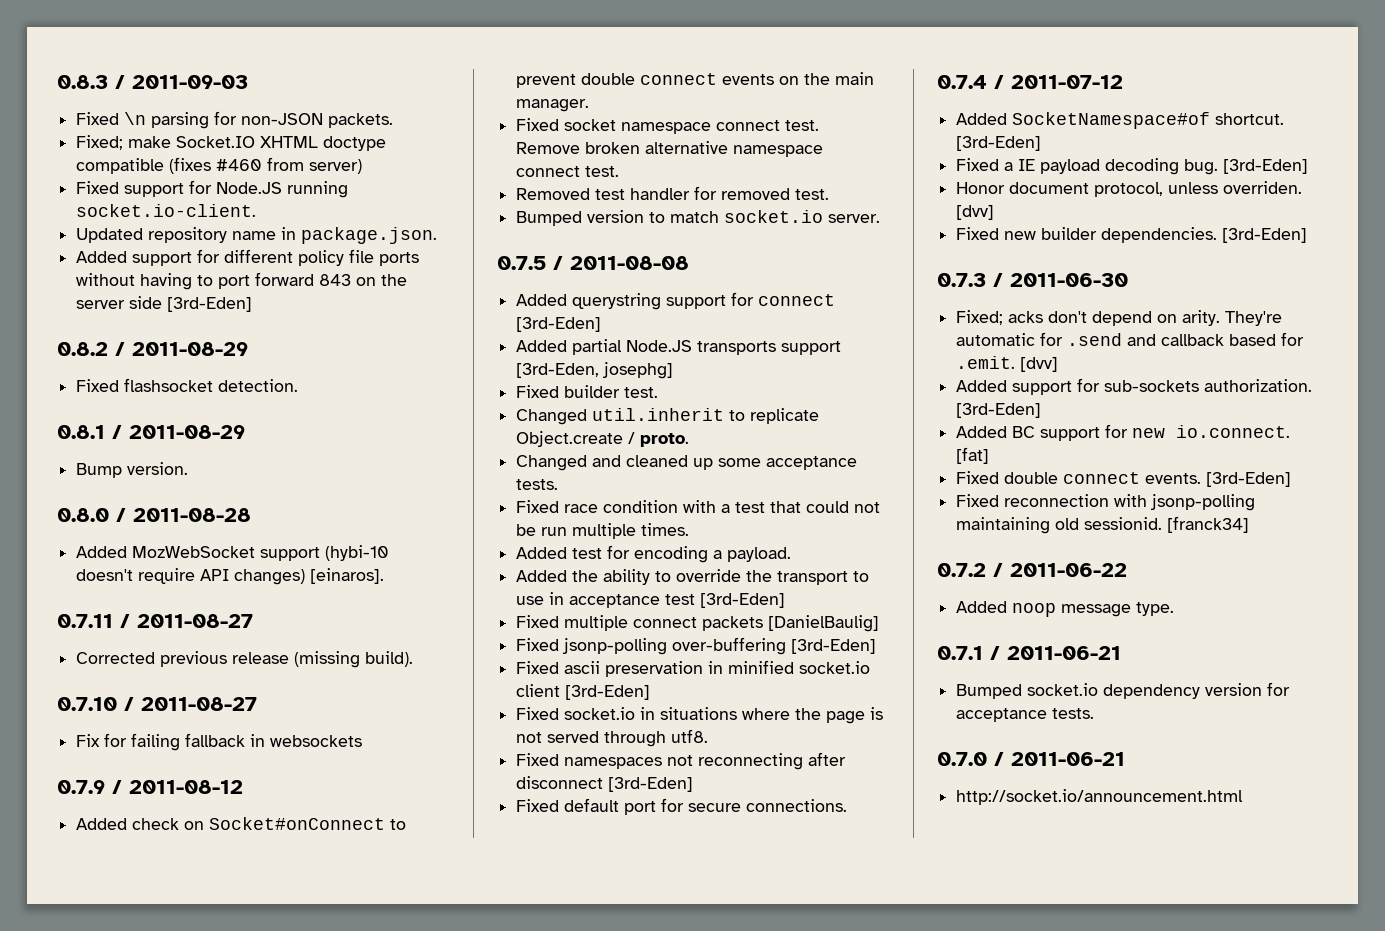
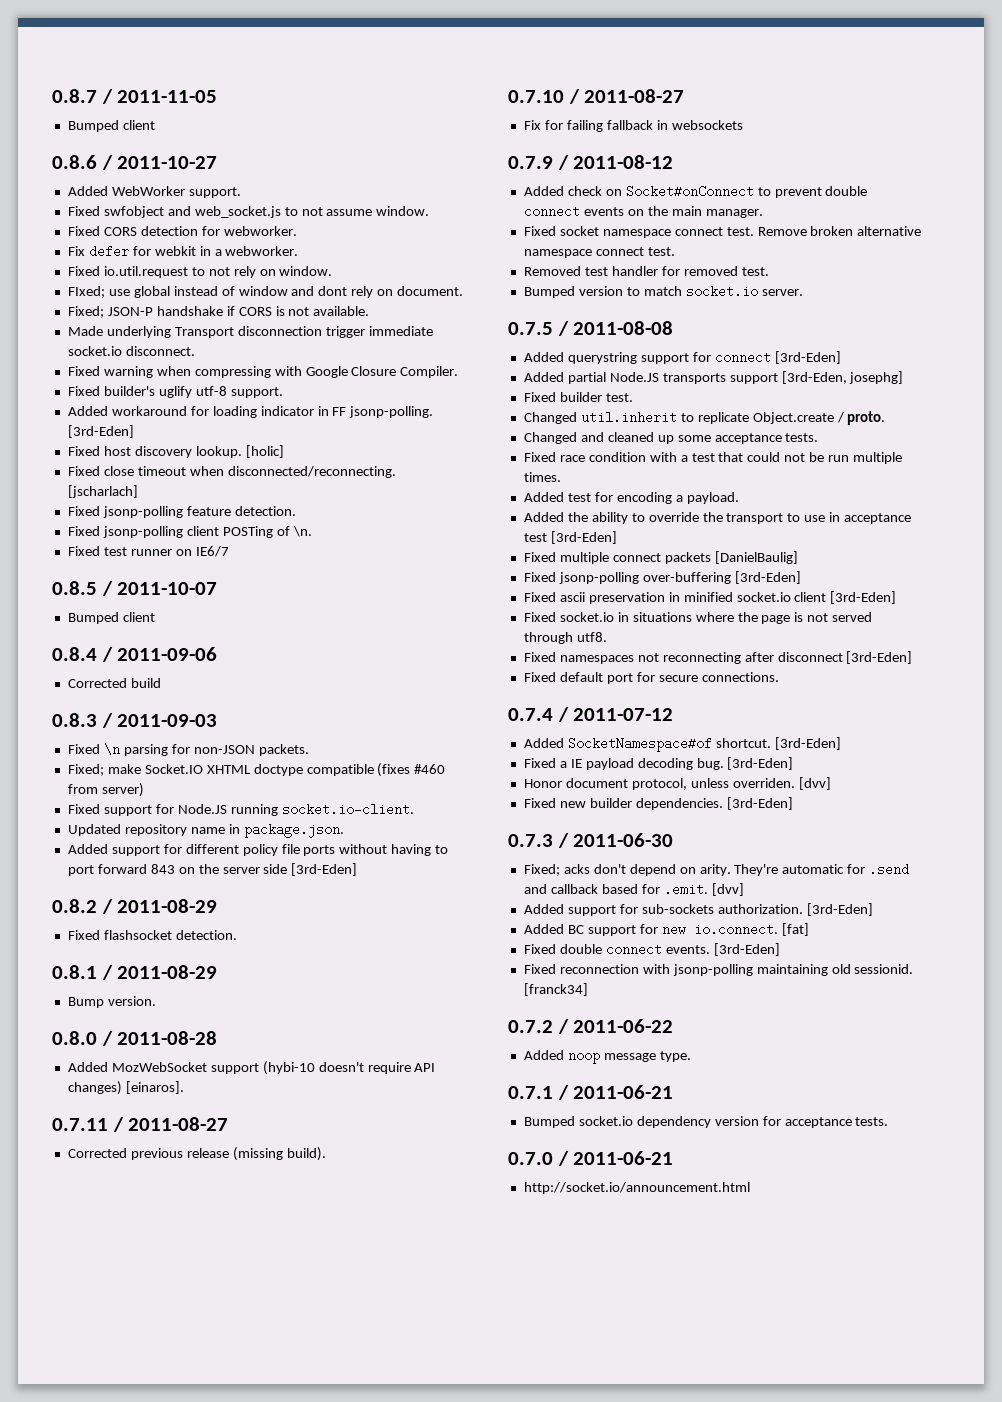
(57, 82) none -> [52,89,218,104] [67,120,155,132] [52,155,218,170] [67,186,241,198] [67,206,430,218] [67,226,297,236] [67,245,299,258] [67,266,333,278] [67,286,464,298] [67,306,370,318] [67,326,433,338] [67,346,195,356] [67,366,459,378] [67,386,283,398] [67,406,434,418] [67,425,134,438] [67,445,284,458] [67,466,396,478] [67,485,138,498] [67,506,296,518] [67,526,312,538] [67,546,229,557] [52,581,218,596] [67,612,155,624] [52,647,218,662] [67,678,161,688] 0.8.7 / 2011-11-05 // Bumped client // 0.8.6 / 2011-10-27 // Added WebWorker support. // Fixed swfobject and web_socket.js to not assume window. // Fixed CORS detection for webworker. // Fix defer for webkit in a webworker. // Fixed io.util.request to not rely on window. // FIxed; use global instead of window and dont rely on document. // Fixed; JSON-P handshake if CORS is not available. // Made underlying Transport disconnection trigger immediate socket.io disconnect. // Fixed warning when compressing with Google Closure Compiler. // Fixed builder's uglify utf-8 support. // Added workaround for loading indicator in FF jsonp-polling. [3rd-Eden] // Fixed host discovery lookup. [holic] // Fixed close timeout when disconnected/reconnecting. [jscharlach] // Fixed jsonp-polling feature detection. // Fixed jsonp-polling client POSTing of \n. // Fixed test runner on IE6/7 // 0.8.5 / 2011-10-07 // Bumped client // 0.8.4 / 2011-09-06 // Corrected build //

